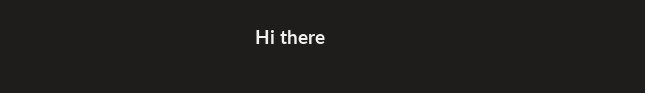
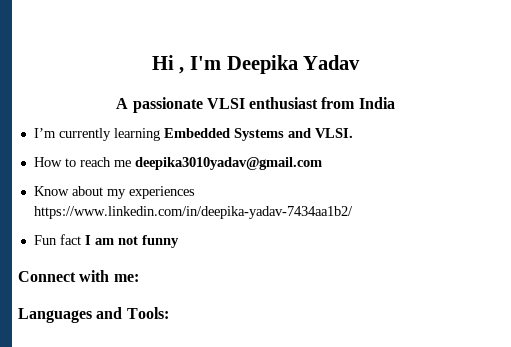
[280,30,326,44] there -> [179,55,361,74] [116,97,395,113] [33,128,353,141] [33,157,322,170] [33,186,195,199] [33,206,353,219] [33,234,179,248] [18,270,139,282] [18,307,169,323] , I'm Deepika Yadav // A passionate VLSI enthusiast from India // I’m currently learning Embedded Systems and VLSI. // How to reach me deepika3010yadav@gmail.com // Know about my experiences https://www.linkedin.com/in/deepika-yadav-7434aa1b2/ // Fun fact I am not funny // Connect with me: // Languages and Tools:

